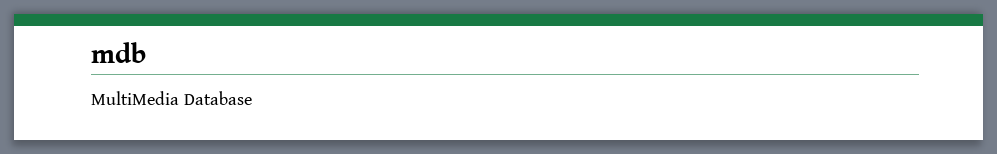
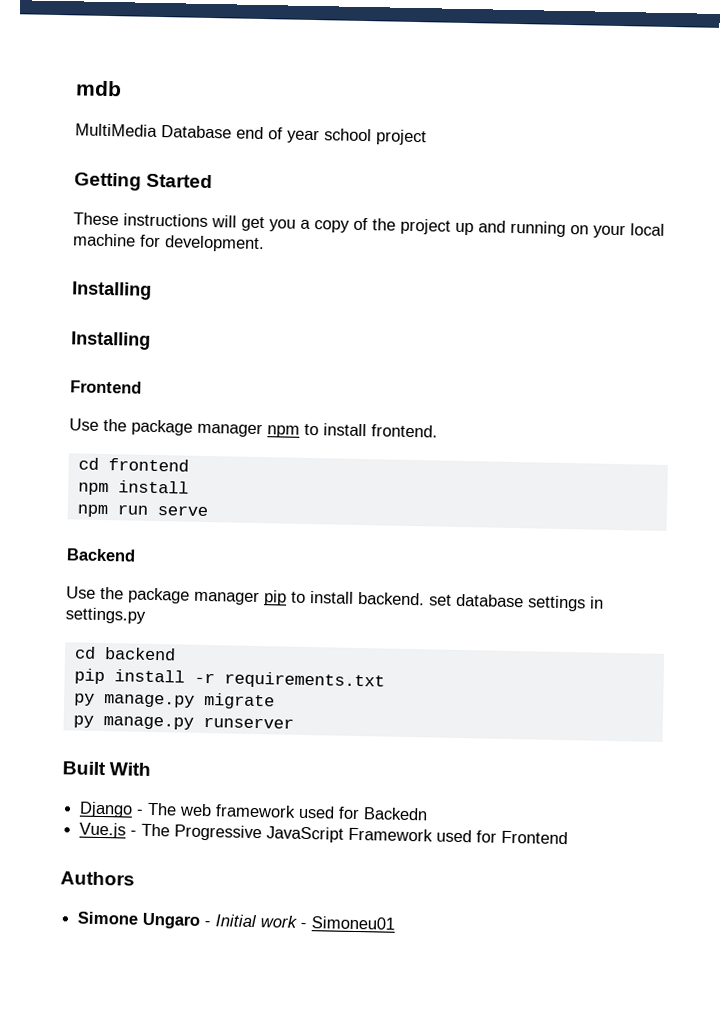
(252, 98) none -> [236,126,427,146] [74,172,214,191] [73,212,665,239] [73,233,265,253] [71,281,152,300] [71,331,151,350] [70,380,142,394] [69,418,438,438] [77,457,189,472] [77,480,189,496] [76,504,208,518] [66,548,136,562] [66,586,604,612] [65,607,146,624] [73,646,176,661] [73,668,385,690] [73,692,275,710] [72,715,294,730] [62,761,152,776] [79,801,429,821] [79,822,569,845] [60,871,135,886] [77,911,396,930] end of year school project // Getting Started // These instructions will get you a copy of the project up and running on your local machine for development. // Installing // Installing // Frontend // Use the package manager npm to install frontend. // cd frontend // npm install // npm run serve // Backend // Use the package manager pip to install backend. set database settings in settings.py // cd backend // pip install -r requirements.txt // py manage.py migrate // py manage.py runserver // Built With // Django - The web framework used for Backedn // Vue.js - The Progressive JavaScript Framework used for Frontend // Authors // Simone Ungaro - Initial work - Simoneu01

